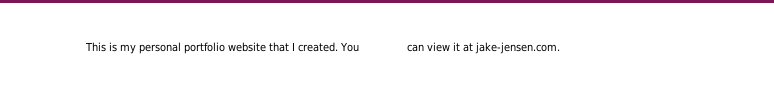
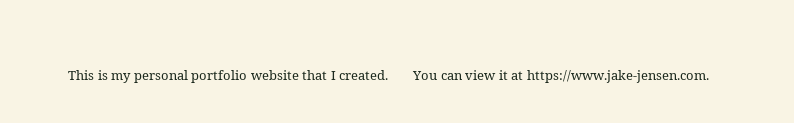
[475,42,560,54] jake-jensen.com. -> [526,70,709,83] https://www.jake-jensen.com.

